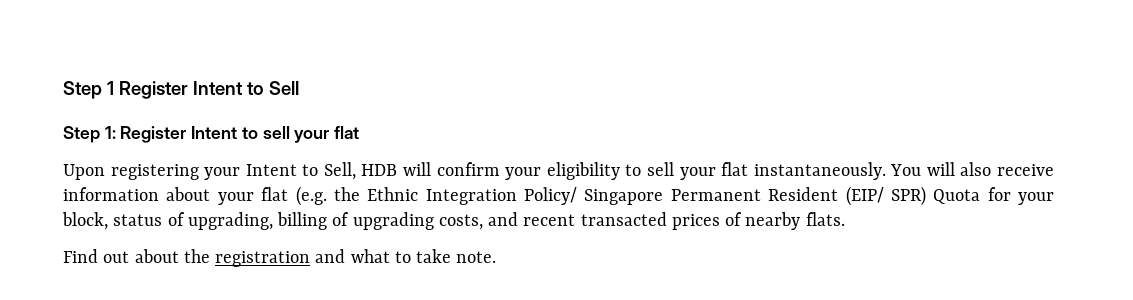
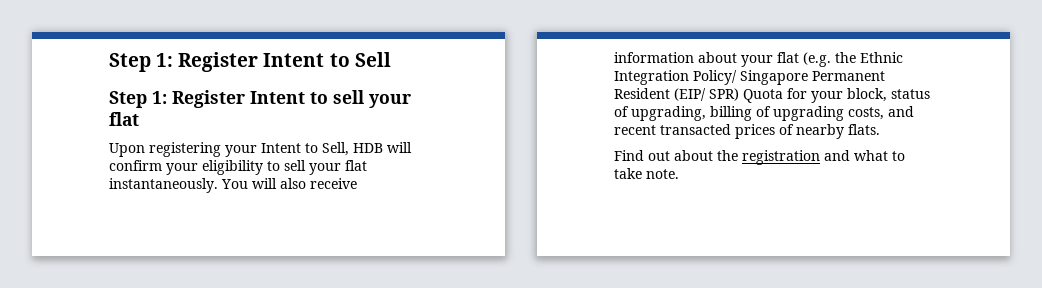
[63,81,114,99] Step 1 -> [109,53,174,72] Step 1:

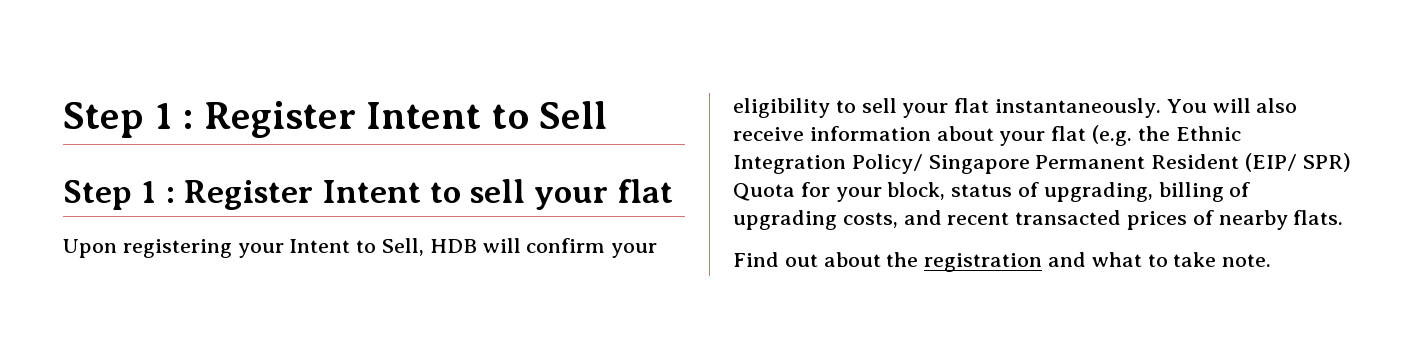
[109,53,174,72] Step 1: -> [63,102,194,138] Step 1 :
[152,91,167,104] 1: -> [141,181,176,203] 1 :

